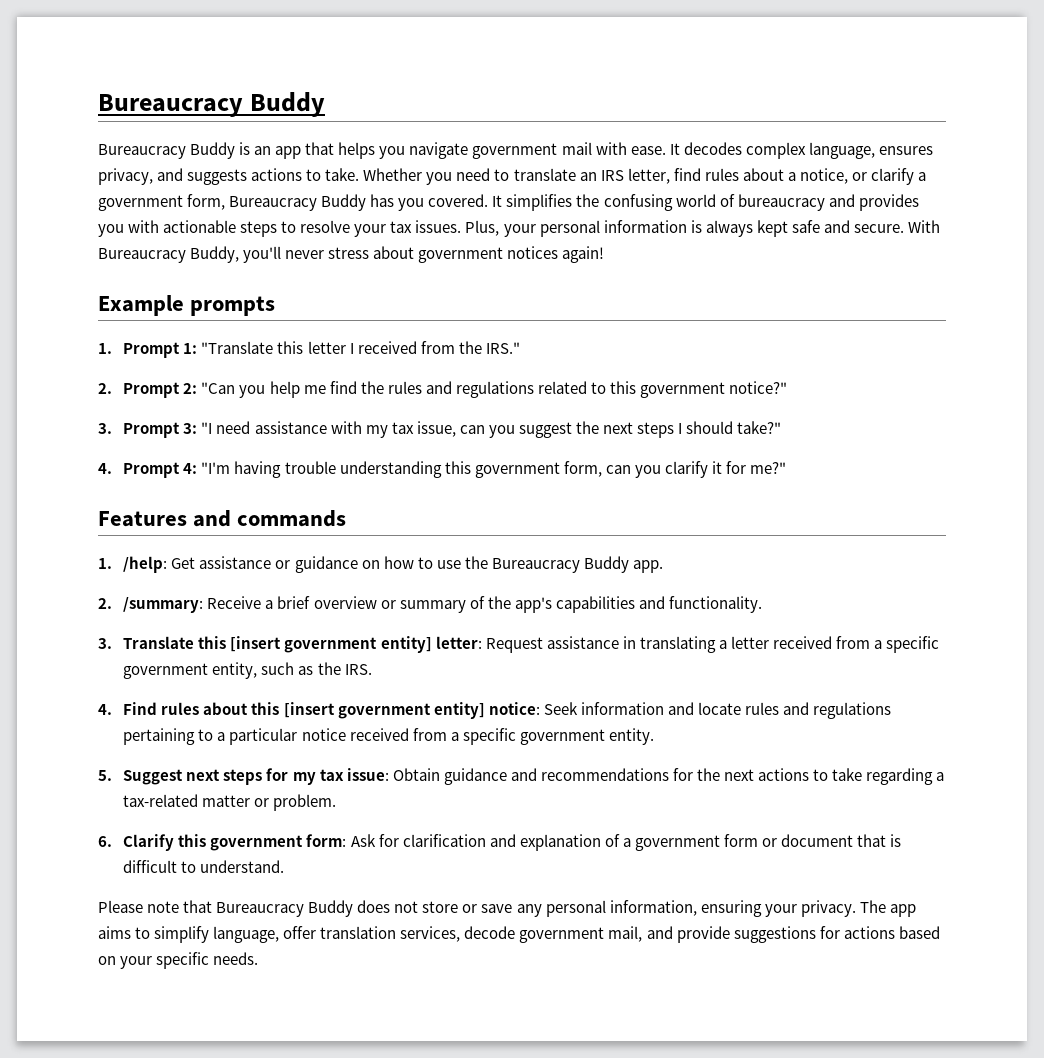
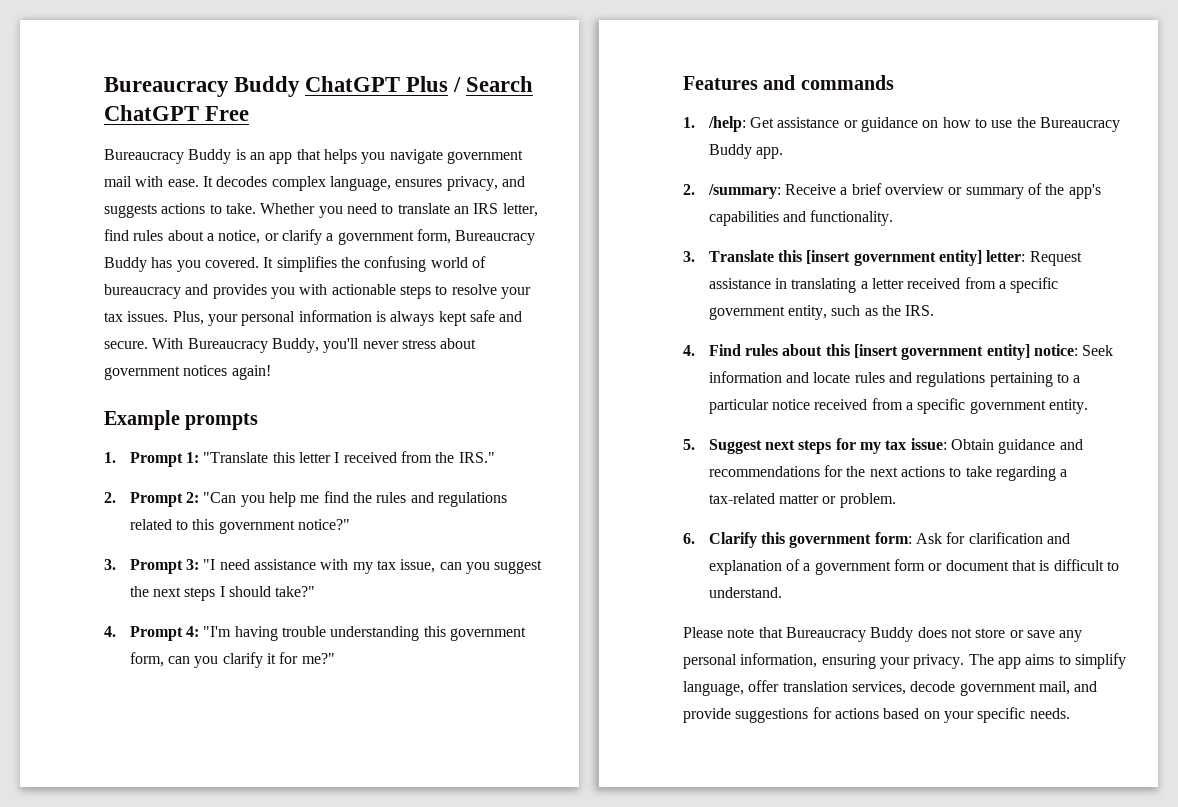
[98,92,326,117] Bureaucracy Buddy -> [104,76,534,97] [104,105,250,121] Bureaucracy Buddy ChatGPT Plus / Search ChatGPT Free

